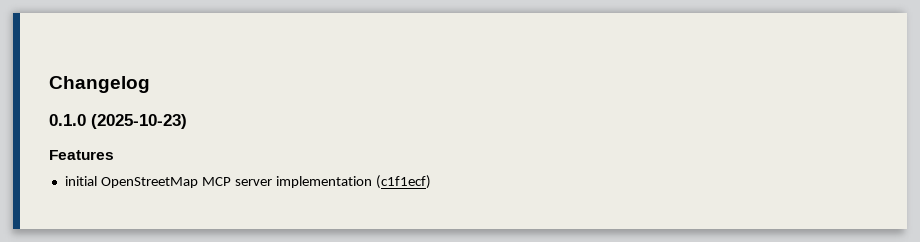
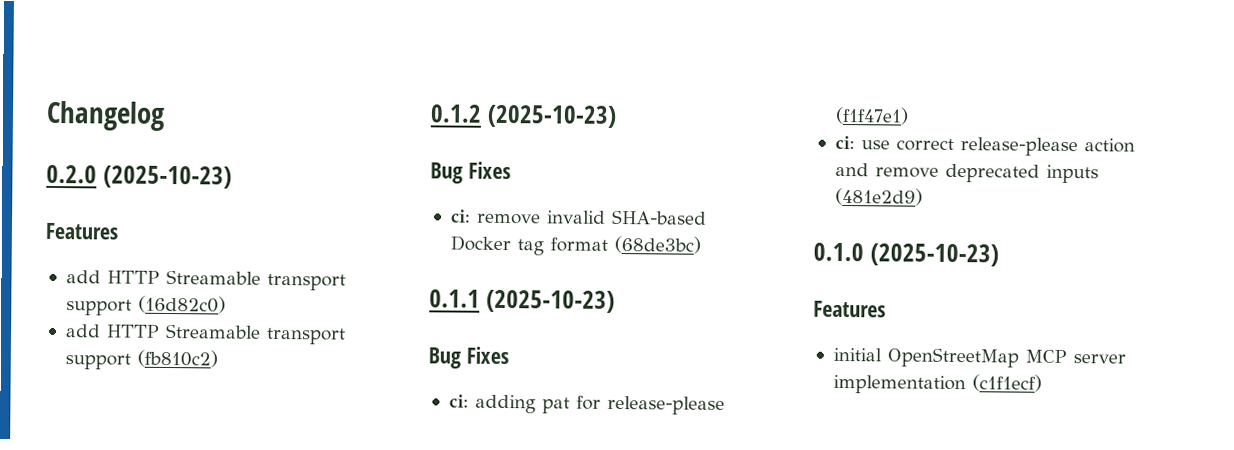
(150, 84) none -> [46,164,232,189] [45,222,118,240] [65,269,346,291] [65,295,226,316] [64,323,346,345] [64,349,218,370] [430,104,617,128] [430,161,511,184] [450,209,707,225] [449,235,701,256] [429,289,615,313] [428,346,509,369] [448,394,725,415] [834,106,909,125] [834,135,1135,157] [834,162,1099,184] [834,187,923,206] // 0.2.0 (2025-10-23) // Features // add HTTP Streamable transport support (16d82c0) // add HTTP Streamable transport support (fb810c2) // 0.1.2 (2025-10-23) // Bug Fixes // ci: remove invalid SHA-based Docker tag format (68de3bc) // 0.1.1 (2025-10-23) // Bug Fixes // ci: adding pat for release-please (f1f47e1) // ci: use correct release-please action and remove deprecated inputs (481e2d9)

